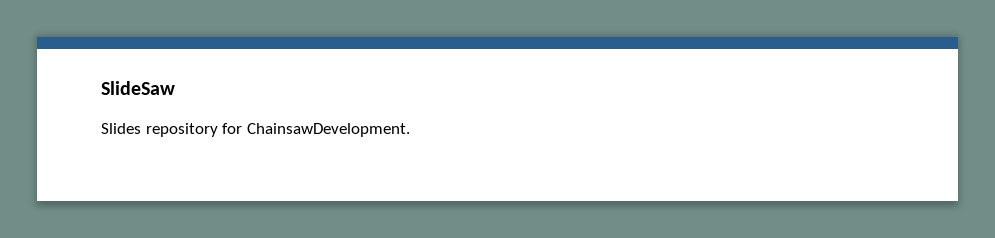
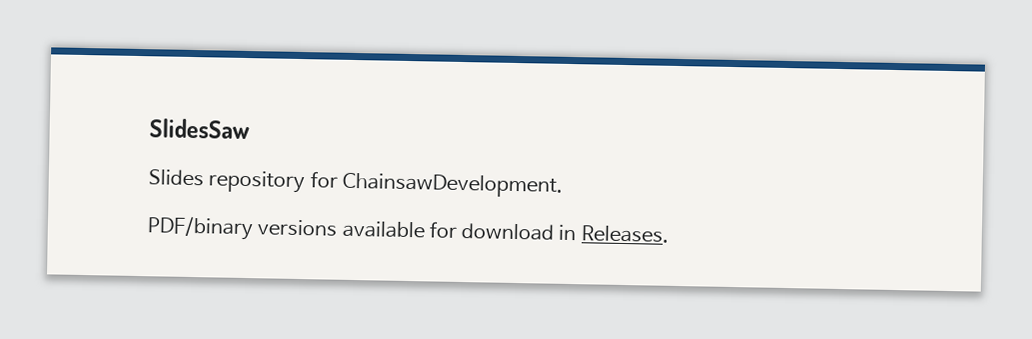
[101,81,175,95] SlideSaw -> [149,118,250,140] SlidesSaw
(410, 130) none -> [147,216,669,243] // PDF/binary versions available for download in Releases.

